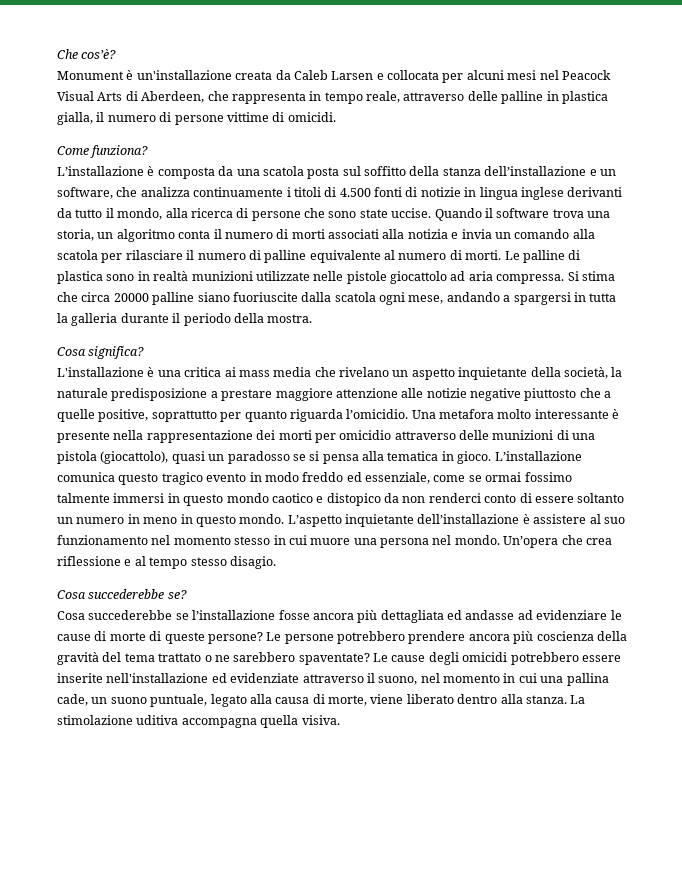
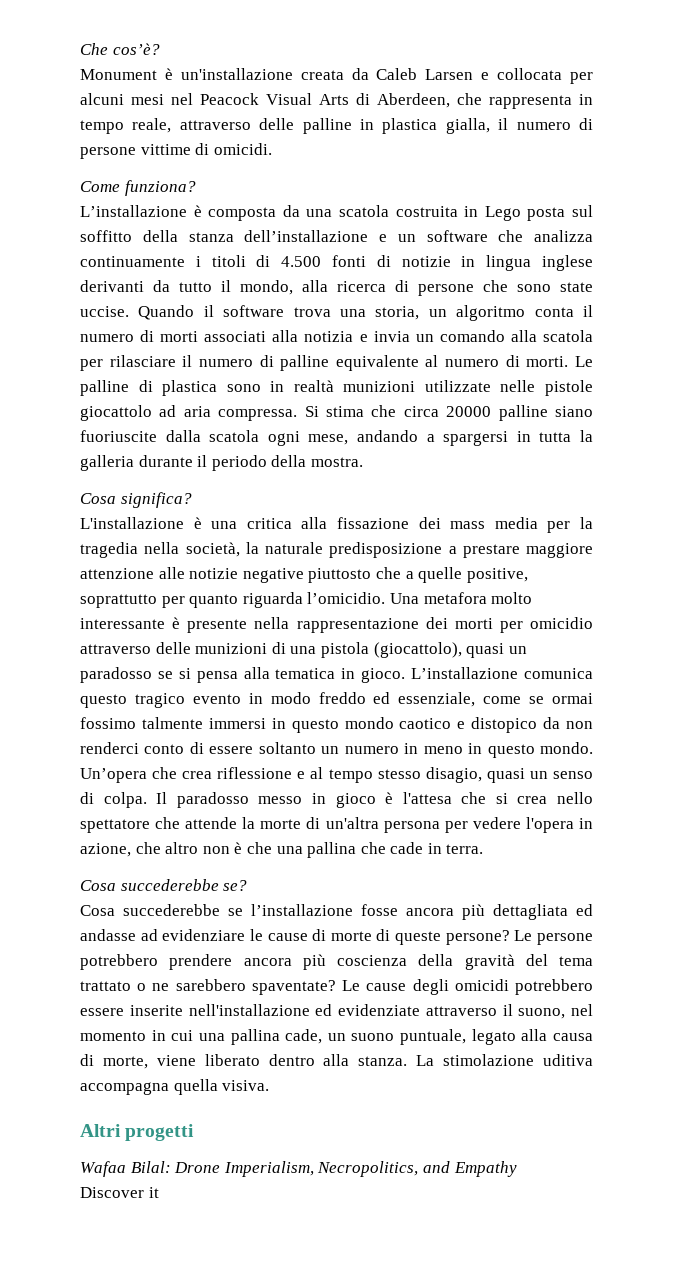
(304, 171) none -> [395,206,521,221] costruita in Lego
[57,187,113,199] software, -> [426,230,488,242] software
[224,367,561,380] ai mass media che rivelano un aspetto inquietante della -> [301,517,594,533] [80,542,180,558] alla fissazione dei mass media per la tragedia nella
[287,514,625,527] [57,535,500,548] L’aspetto inquietante dell’installazione è assistere al suo funzionamento nel momento stesso in cui muore una persona nel mondo. -> (593, 748) none
[229,556,276,569] disagio. -> [425,767,593,783] [80,792,593,808] [80,817,593,833] [80,842,484,858] disagio, quasi un senso di colpa. Il paradosso messo in gioco è l'attesa che si crea nello spettatore che attende la morte di un'altra persona per vedere l'opera in azione, che altro non è che una pallina che cade in terra.
(340, 720) none -> [80,1124,195,1141] [80,1161,517,1177] [80,1187,159,1198] // Altri progetti // Wafaa Bilal: Drone Imperialism, Necropolitics, and Empathy // Discover it

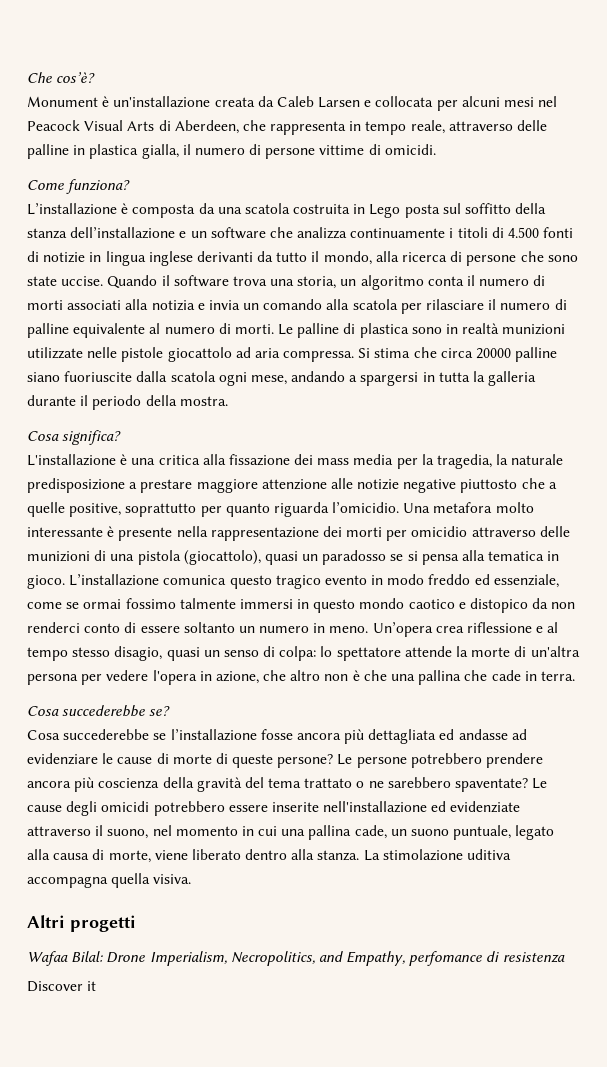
[80,542,240,558] tragedia nella società, -> [437,454,493,469] tragedia,
[423,742,593,758] [80,767,178,783] meno in questo mondo. Un’opera che -> [329,622,433,637] meno. Un’opera
[103,792,593,808] [80,817,181,833] colpa. Il paradosso messo in gioco è l'attesa che si crea nello spettatore che -> [279,646,401,661] colpa: lo spettatore
[453,1161,517,1177] Empathy -> [346,951,565,966] Empathy, perfomance di resistenza

